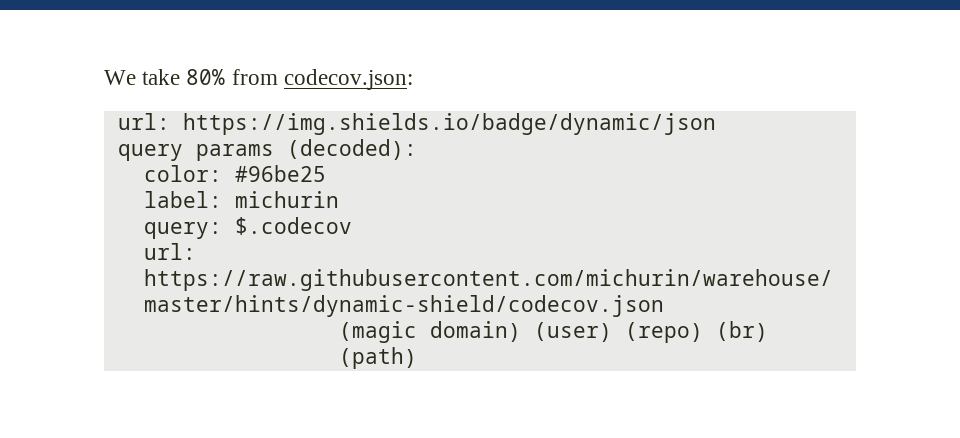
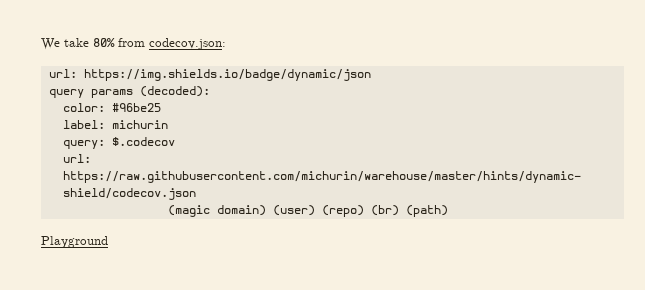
(417, 358) none -> [41,236,108,248] // Playground

